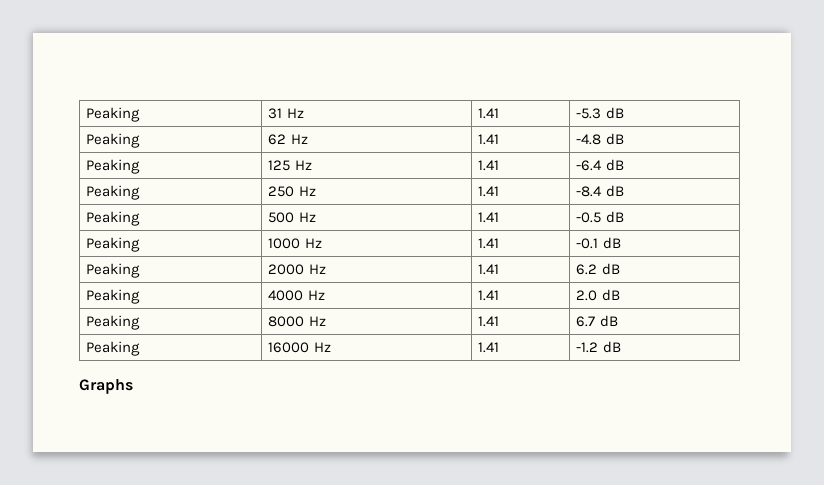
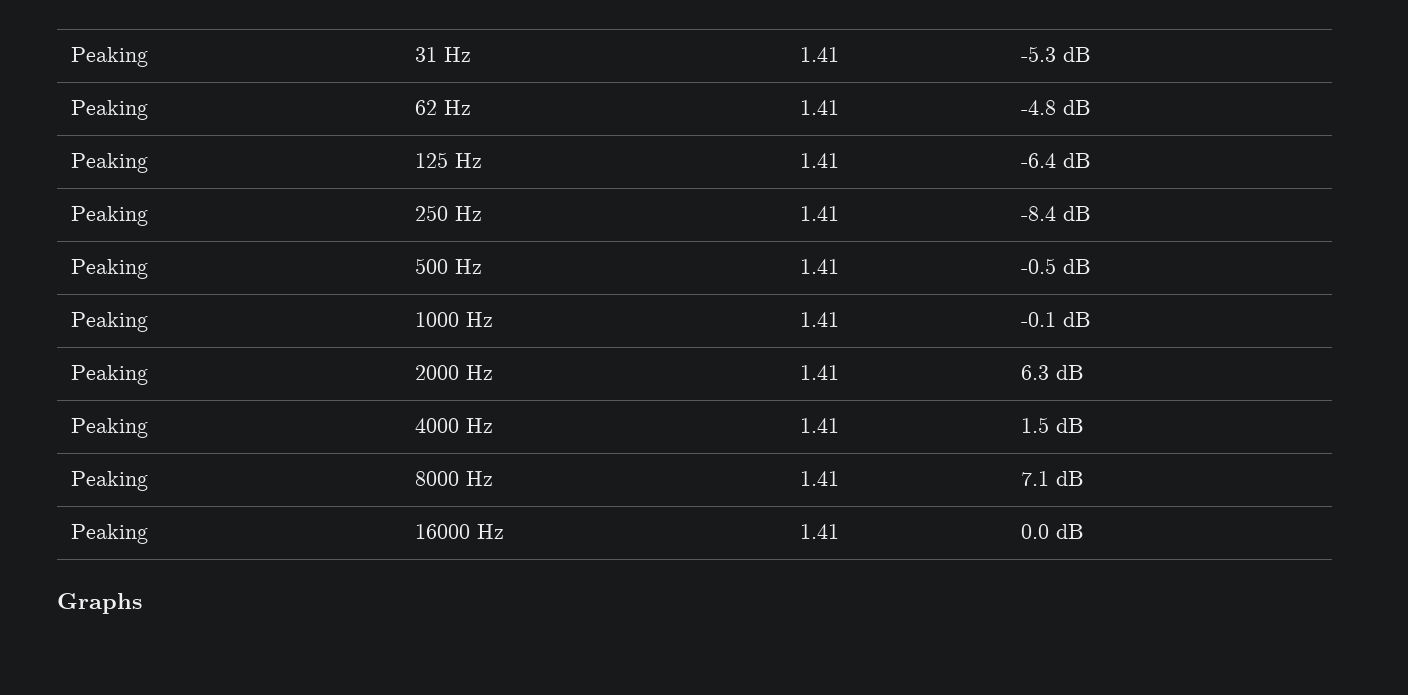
[576,264,598,275] 6.2 -> [1020,365,1049,380] 6.3
[576,290,598,301] 2.0 -> [1020,417,1049,433] 1.5
[576,316,596,327] 6.7 -> [1020,471,1049,486] 7.1
[576,342,599,353] -1.2 -> [1020,524,1049,539] 0.0

